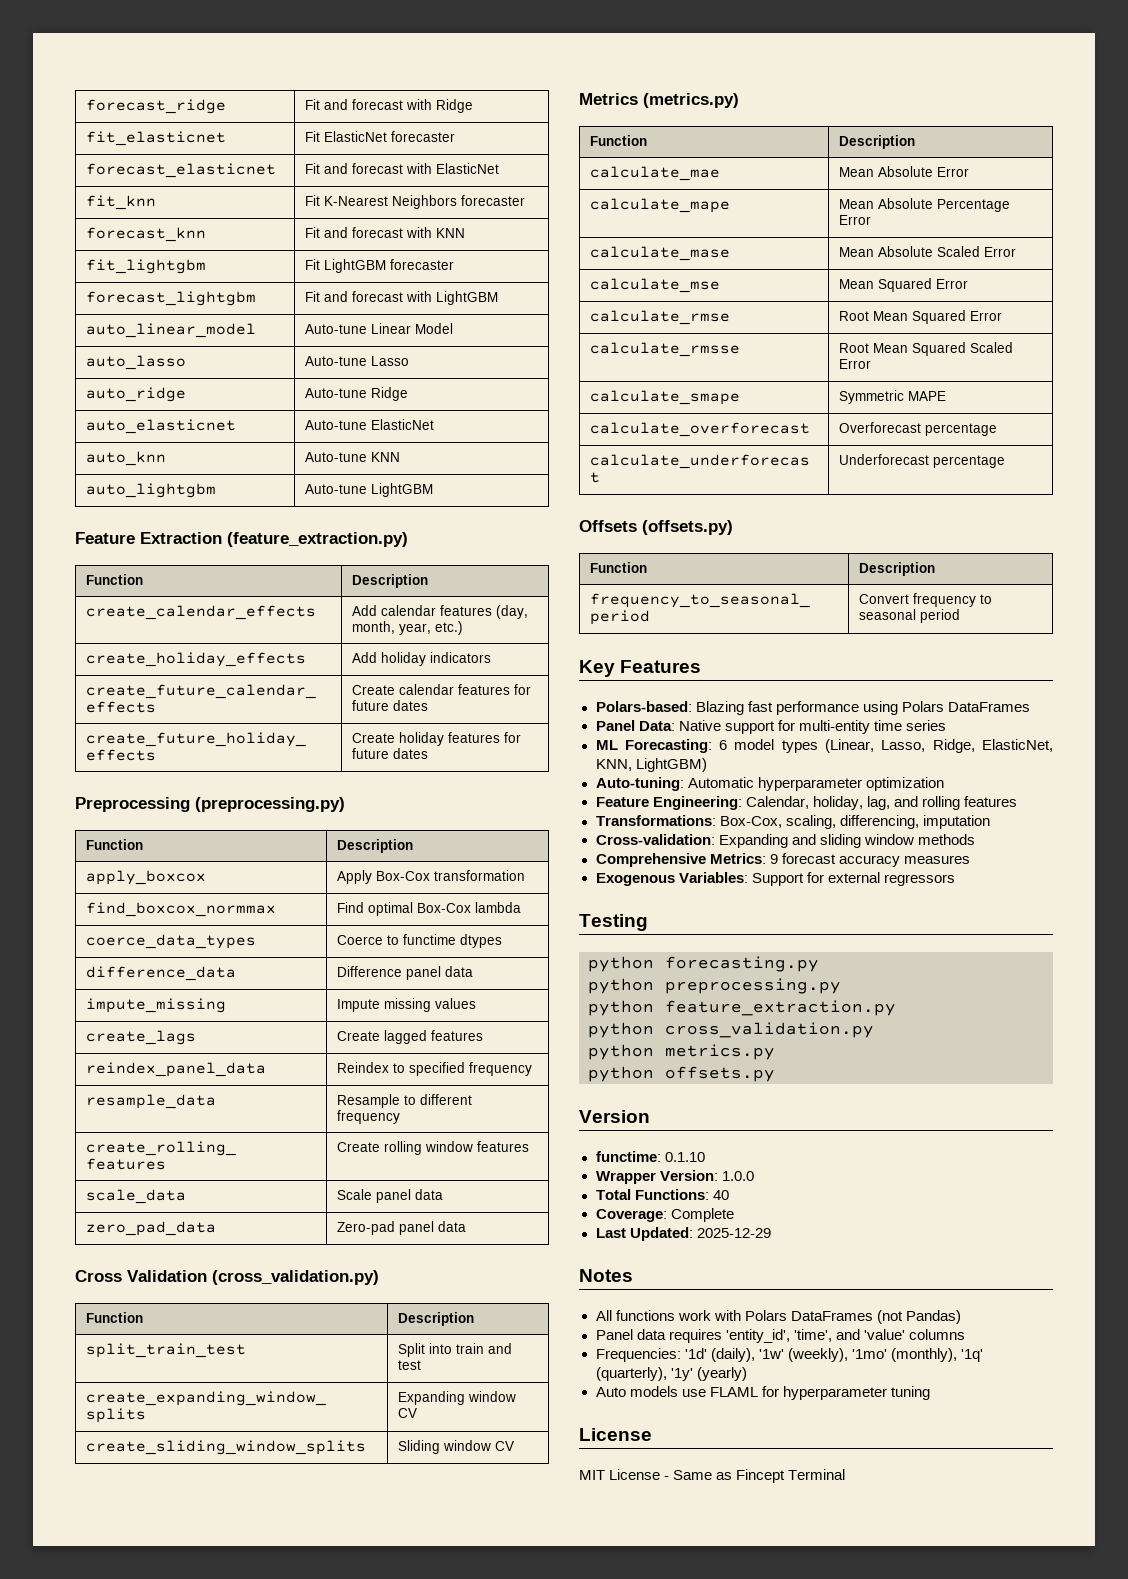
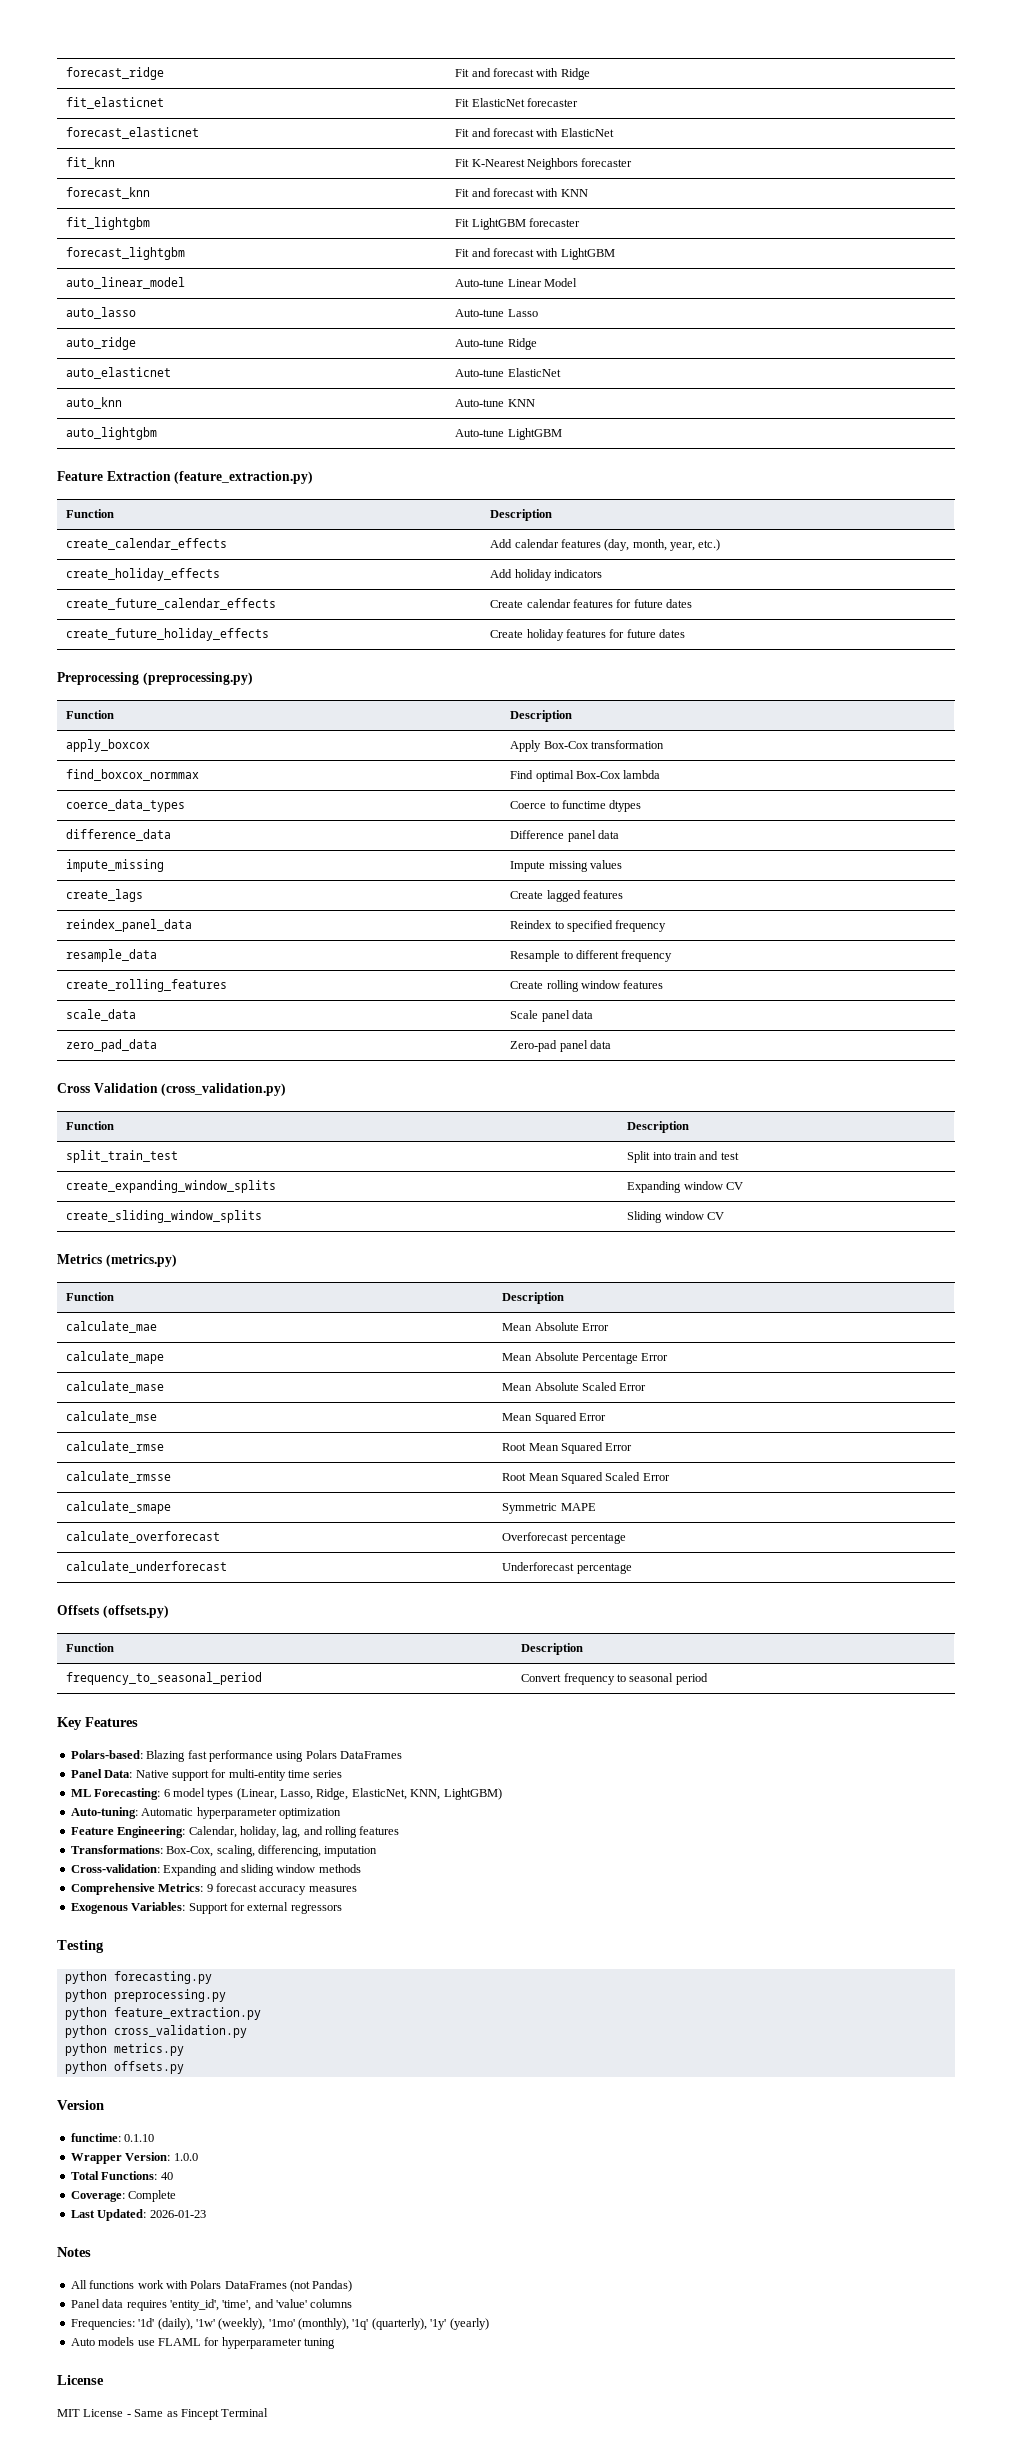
[696,1228,771,1238] 2025-12-29 -> [149,2210,206,2218] 2026-01-23

